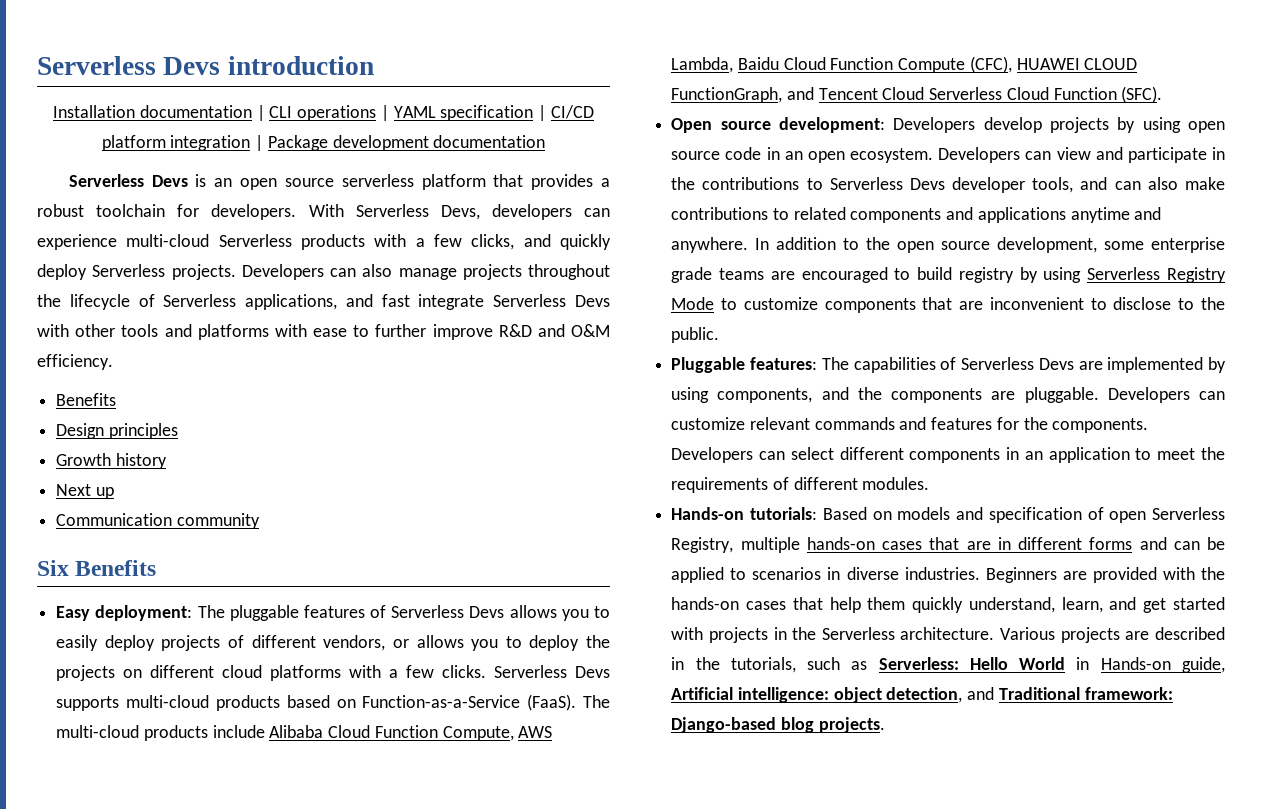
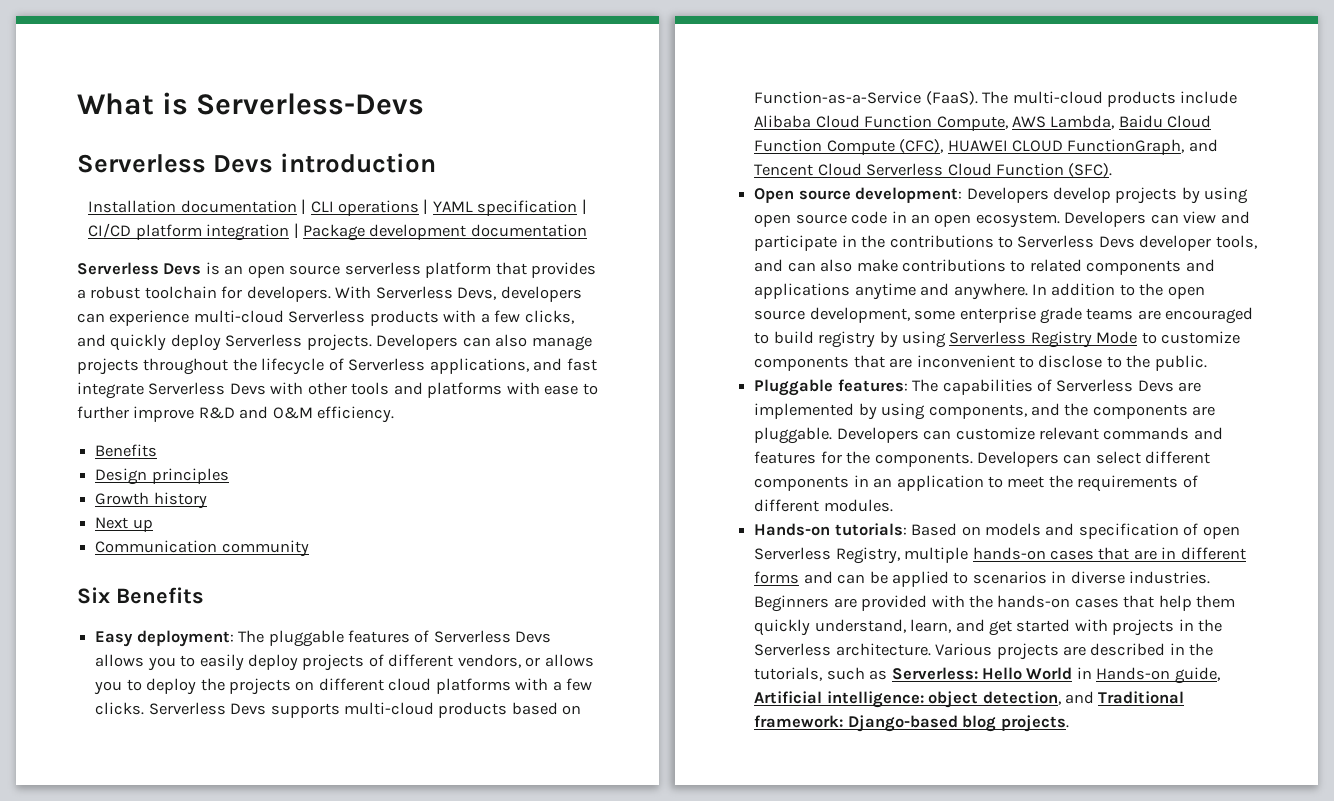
(37, 65) none -> [77,92,425,115] What is Serverless-Devs //

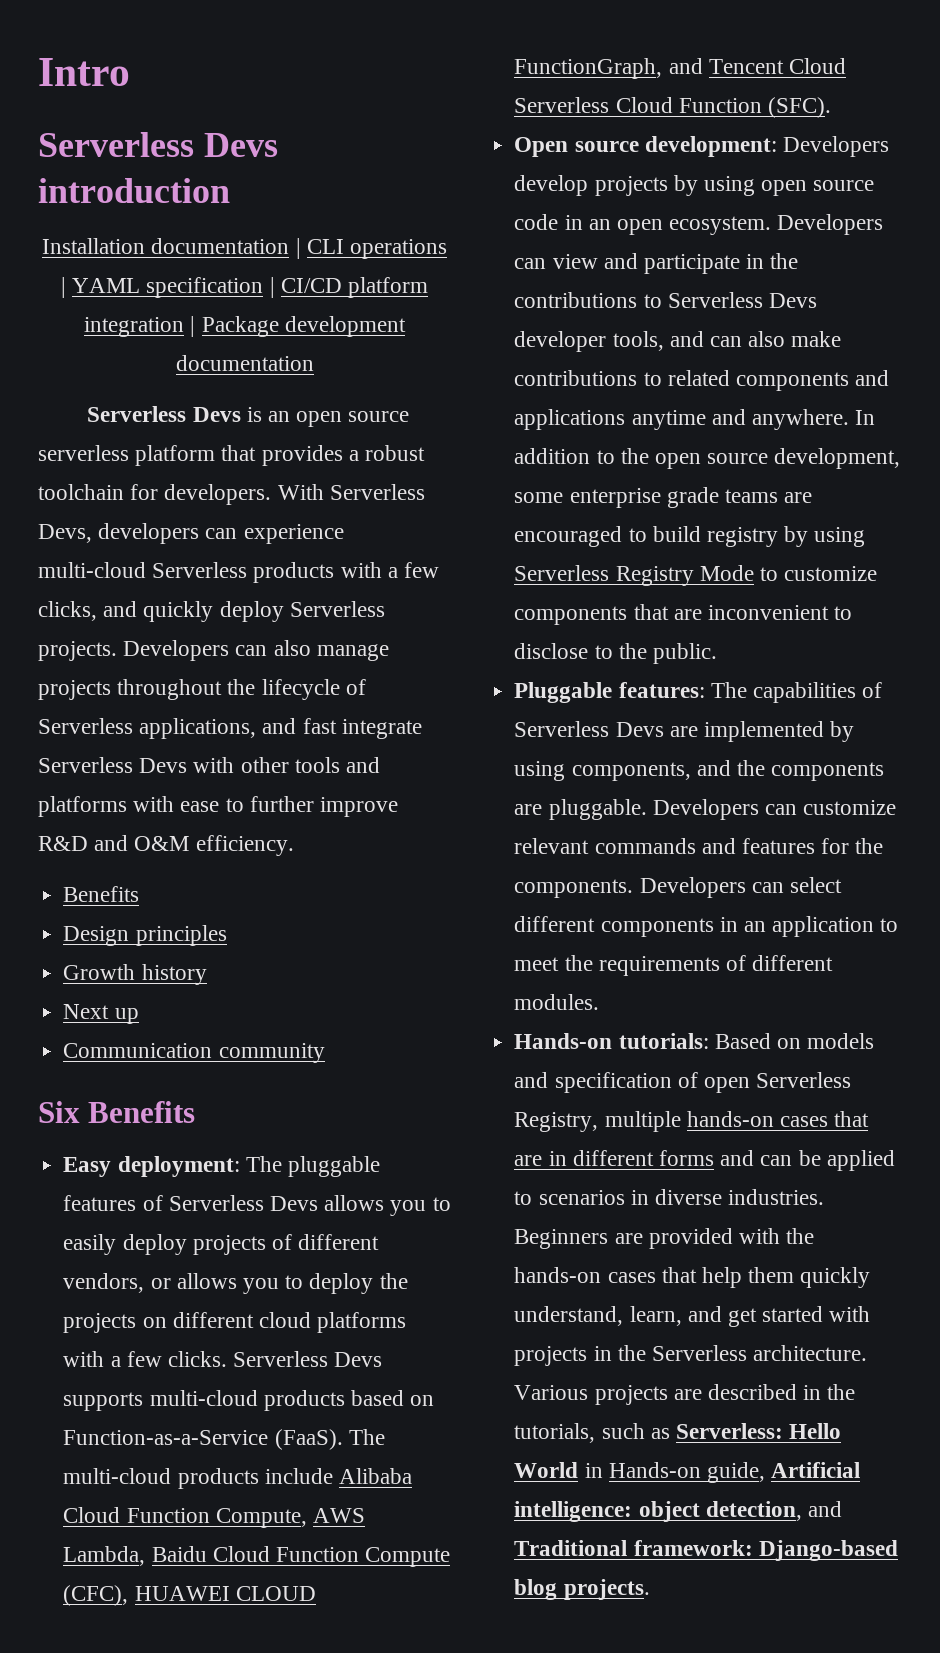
[77,92,425,115] What is Serverless-Devs -> [38,58,130,86] Intro

